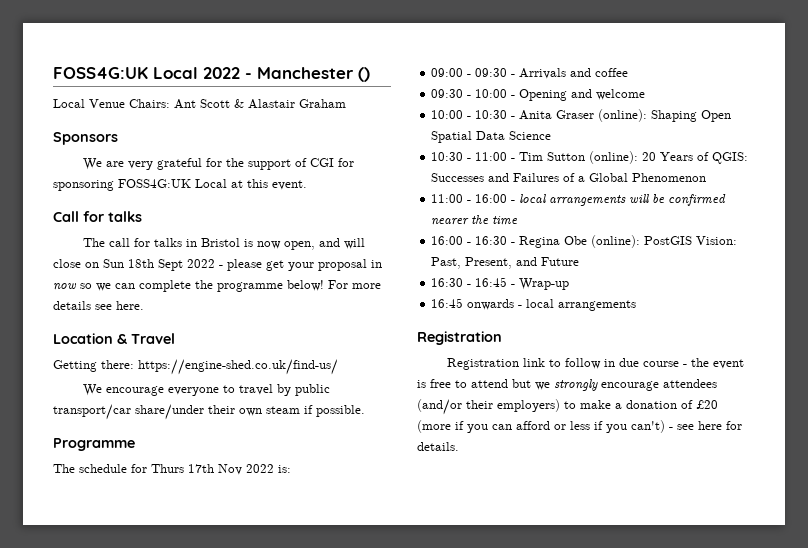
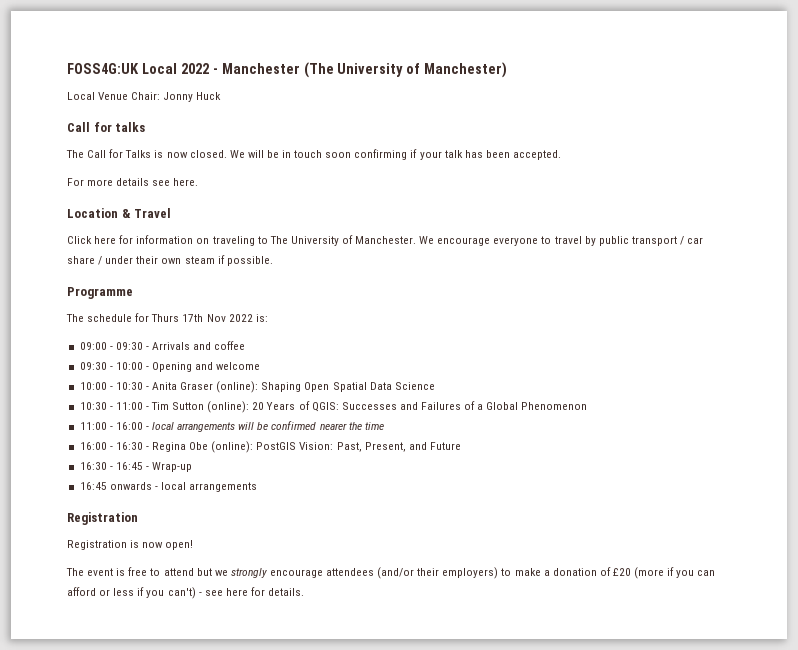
[358,67,370,82] [53,99,346,109] [53,132,118,145] [83,158,355,170] [53,179,307,191] [53,211,142,222] [83,238,366,250] [53,259,382,271] [53,280,324,292] () // Local Venue Chairs: Ant Scott & Alastair Graham // Sponsors // We are very grateful for the support of CGI for sponsoring FOSS4G:UK Local at this event. // Call for talks // The call for talks in Bristol is now open, and will close on Sun 18th Sept 2022 - please get your proposal in now so we can complete the programme below! -> [303,62,508,78] [67,92,222,102] [67,122,146,132] [66,149,561,160] (The University of Manchester) // Local Venue Chair: Jonny Huck // Call for talks // The Call for Talks is now closed. We will be in touch soon confirming if your talk has been accepted. //
[53,359,338,375] Getting there: https://engine-shed.co.uk/find-us/ // -> [67,235,417,246] Click here for information on traveling to The University of Manchester.
[53,404,204,420] transport/car share/under -> [631,236,704,246] [67,256,134,265] transport / car share / under
[523,358,710,369] link to follow in due course - the -> [130,540,194,550] [66,568,84,576] is now open! // The

